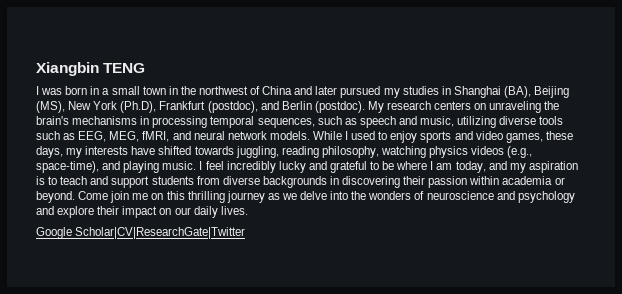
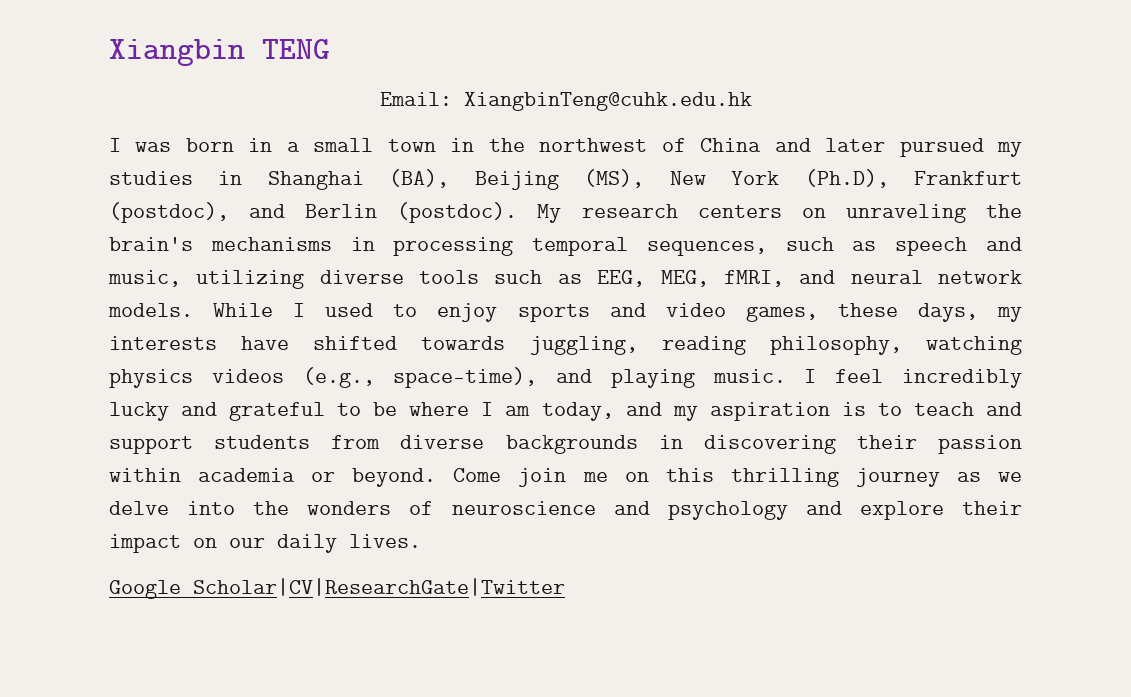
(146, 68) none -> [379,92,752,111] // Email: XiangbinTeng@cuhk.edu.hk

